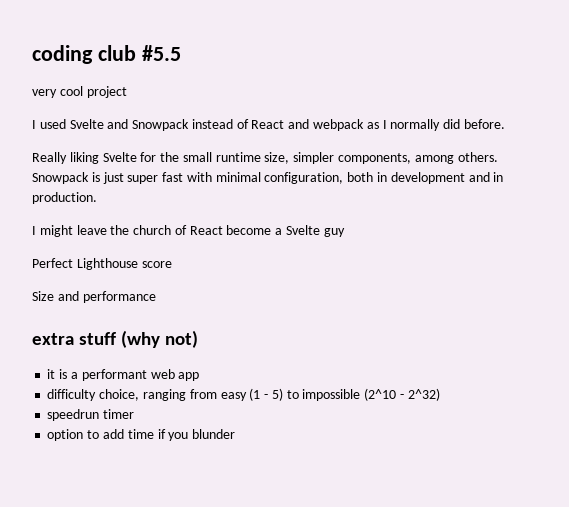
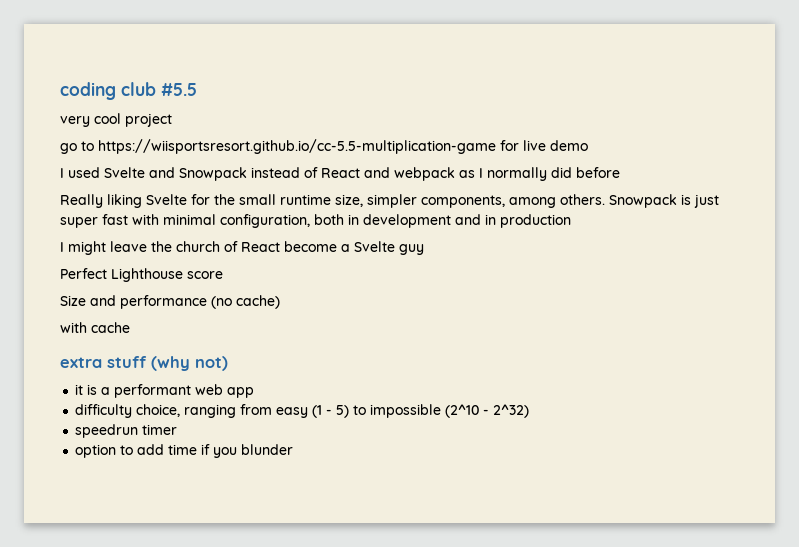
(127, 92) none -> [60,139,588,154] // go to https://wiisportsresort.github.io/cc-5.5-multiplication-game for live demo
[463,119,505,129] before. -> [576,167,620,178] before
[32,192,97,204] production. -> [500,214,571,228] production
(156, 297) none -> [211,295,280,309] [60,322,130,333] (no cache) // with cache

